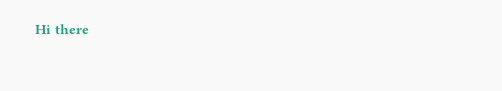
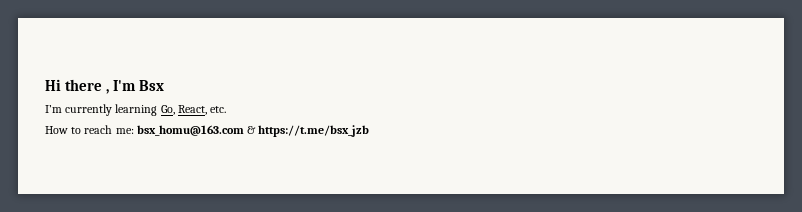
(89, 29) none -> [106,80,165,94] [45,104,227,116] [45,125,370,137] , I'm Bsx // I’m currently learning Go, React, etc. // How to reach me: bsx_homu@163.com & https://t.me/bsx_jzb

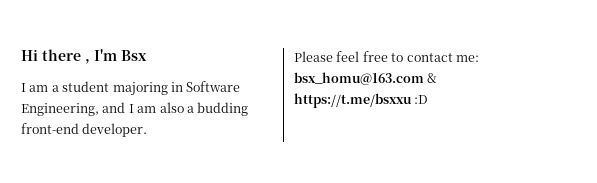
[45,104,227,116] [45,125,113,134] I’m currently learning Go, React, etc. // How to reach -> [21,81,241,96] [21,102,249,116] [21,123,148,137] [294,51,453,62] I am a student majoring in Software Engineering, and I am also a budding front-end developer. // Please feel free to contact
[258,125,370,137] https://t.me/bsx_jzb -> [294,93,429,108] https://t.me/bsxxu :D

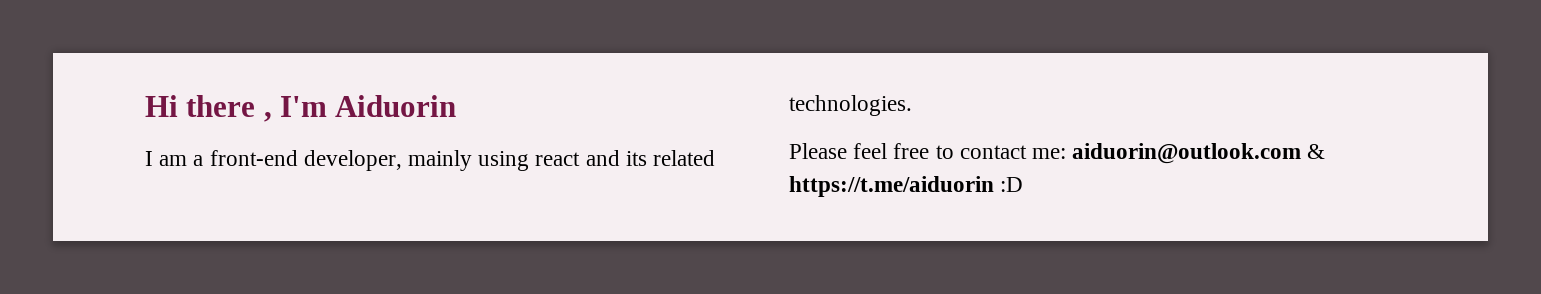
[121,50,147,61] Bsx -> [335,95,457,117] Aiduorin
[62,81,241,96] [21,102,249,116] [21,123,148,137] student majoring in Software Engineering, and I am also a budding front-end developer. -> [209,150,716,171] [789,95,912,116] front-end developer, mainly using react and its related technologies.
[294,72,438,85] [294,93,412,108] bsx_homu@163.com & https://t.me/bsxxu -> [1072,143,1326,164] [789,176,994,197] aiduorin@outlook.com & https://t.me/aiduorin

